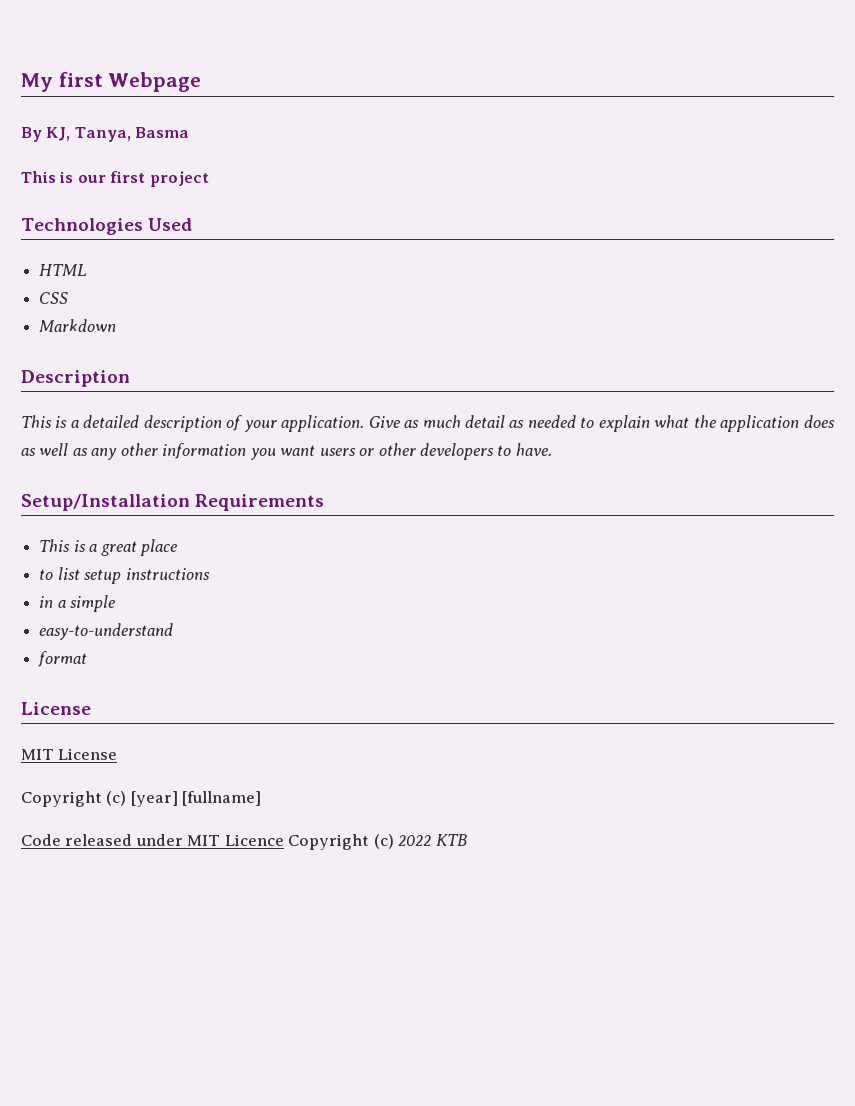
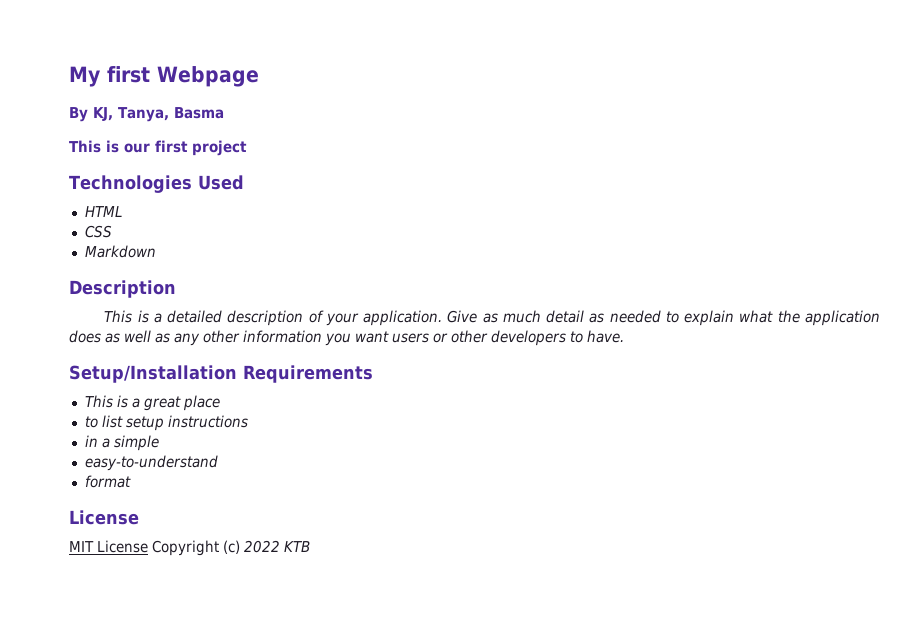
[21,791,262,807] [21,834,284,846] // Copyright (c) [year] [fullname] // Code released under MIT Licence -> (148, 546) none

